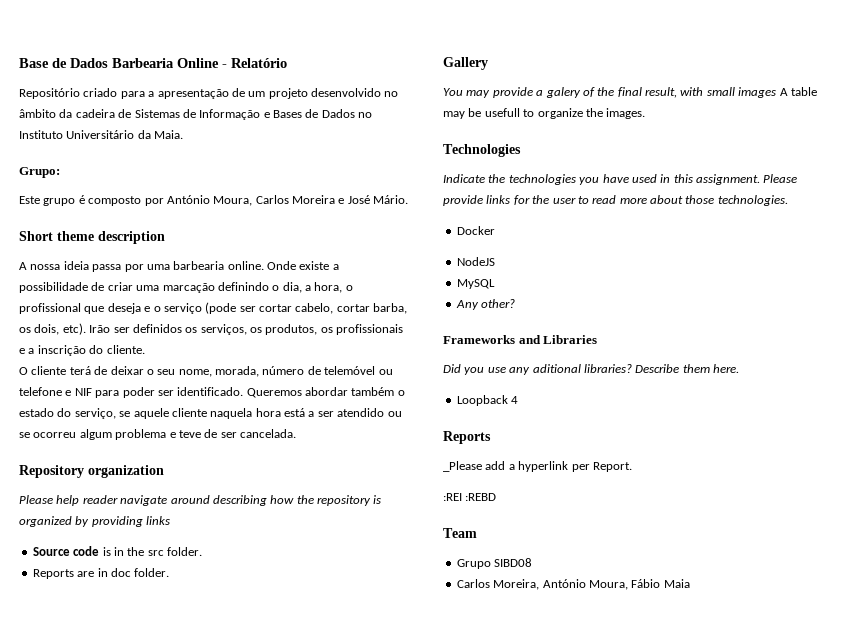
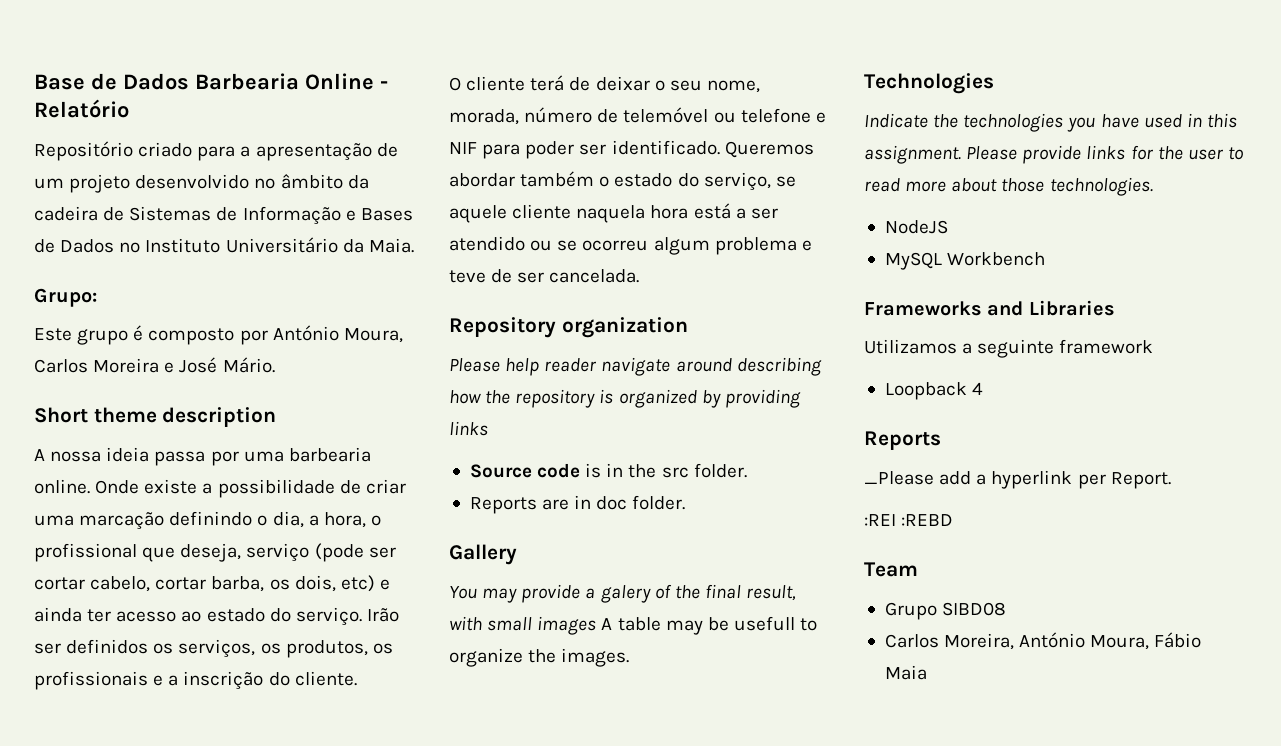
[107,303,161,314] deseja e o -> [180,543,242,562] deseja,
[62,323,86,335] etc). -> [340,575,390,592] [34,607,362,626] etc) e ainda ter acesso ao estado do serviço.
[456,226,495,235] // Docker -> (1153, 186) none
[455,299,516,310] // Any other? -> [947,252,1046,266] Workbench
[443,364,739,375] Did you use any aditional libraries? Describe them here. -> [864,339,1154,358] Utilizamos a seguinte framework

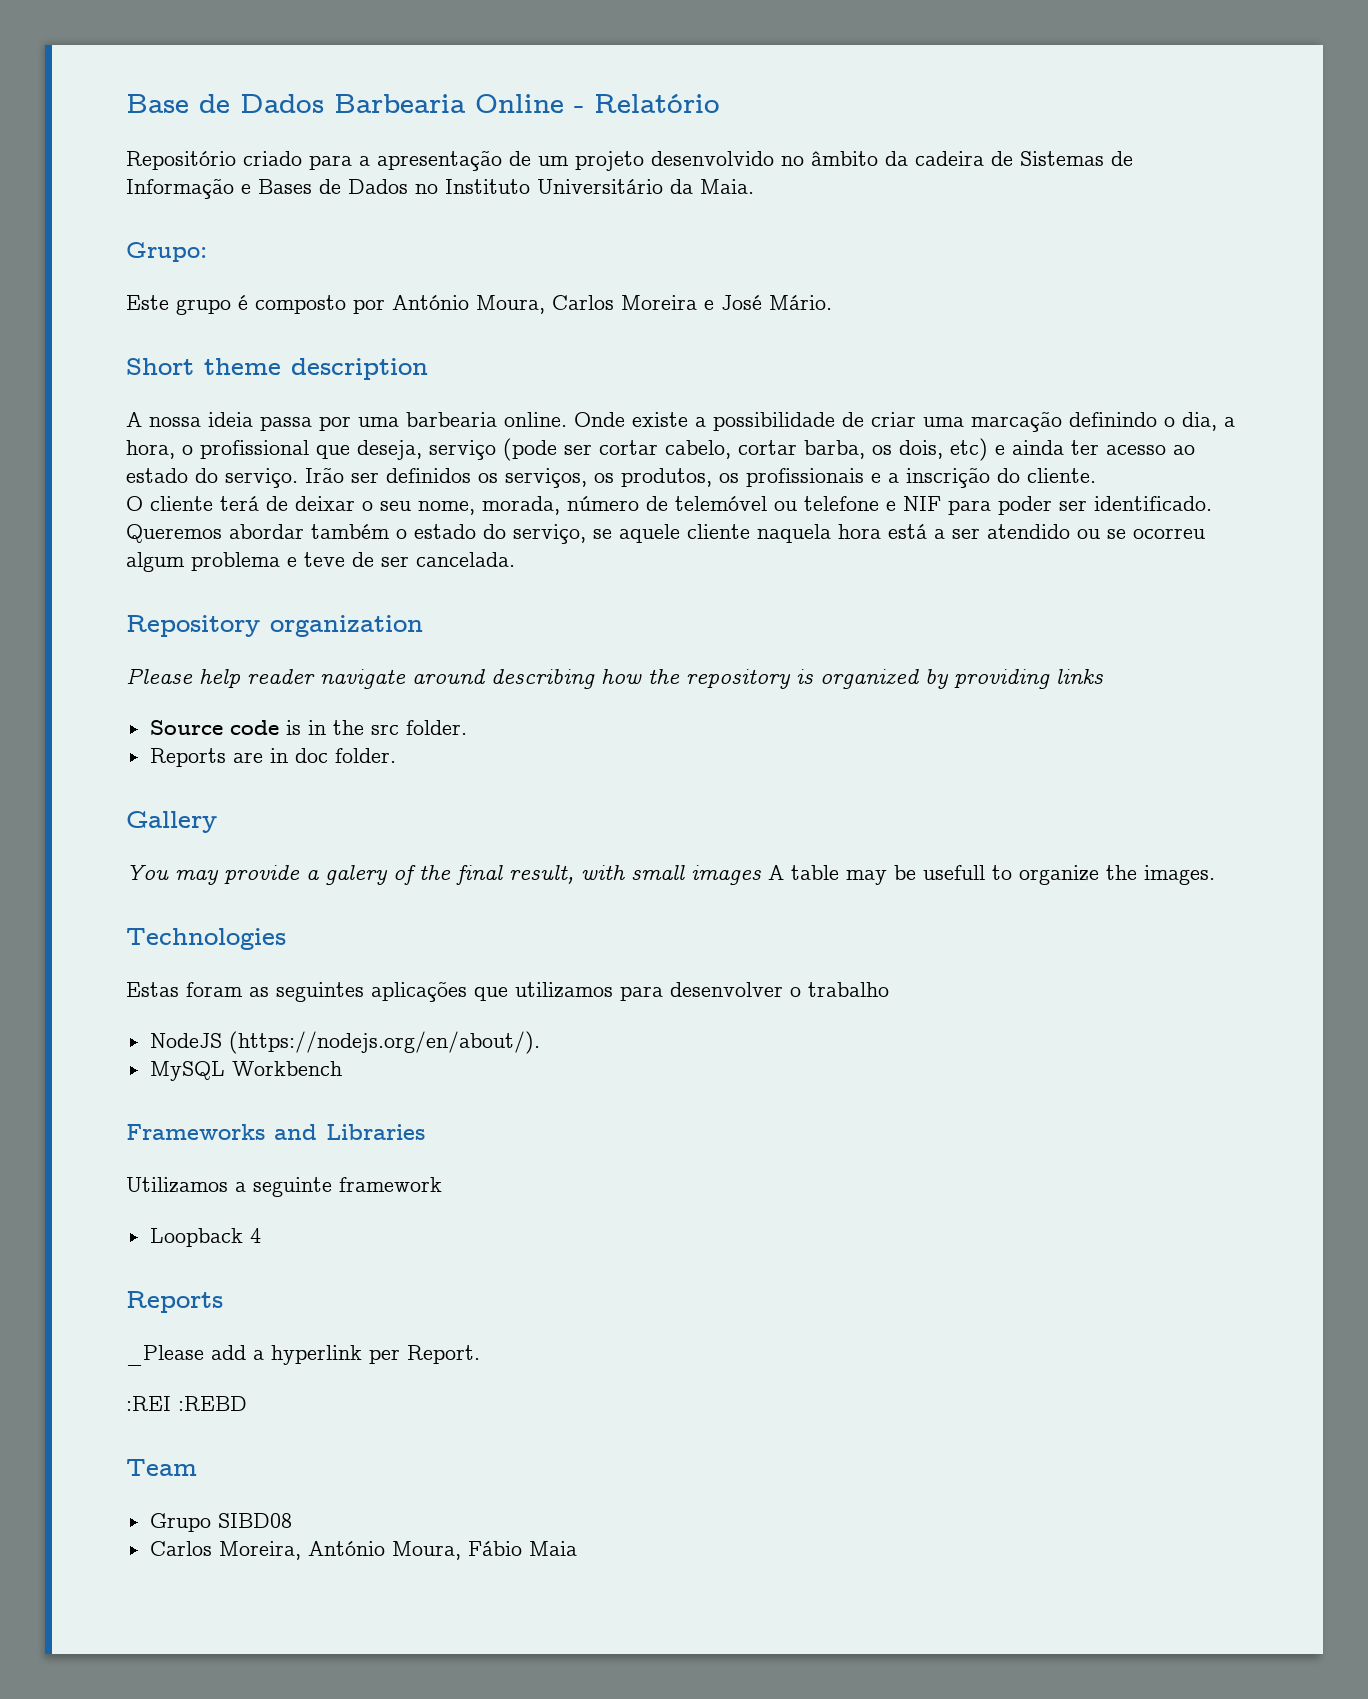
[864,113,1237,132] [864,145,1244,164] [864,177,1153,196] Indicate the technologies you have used in this assignment. Please provide links for the user to read more about those technologies. -> [126,981,889,1002] Estas foram as seguintes aplicações que utilizamos para desenvolver o trabalho
(948, 227) none -> [228,1031,540,1054] (https://nodejs.org/en/about/).

